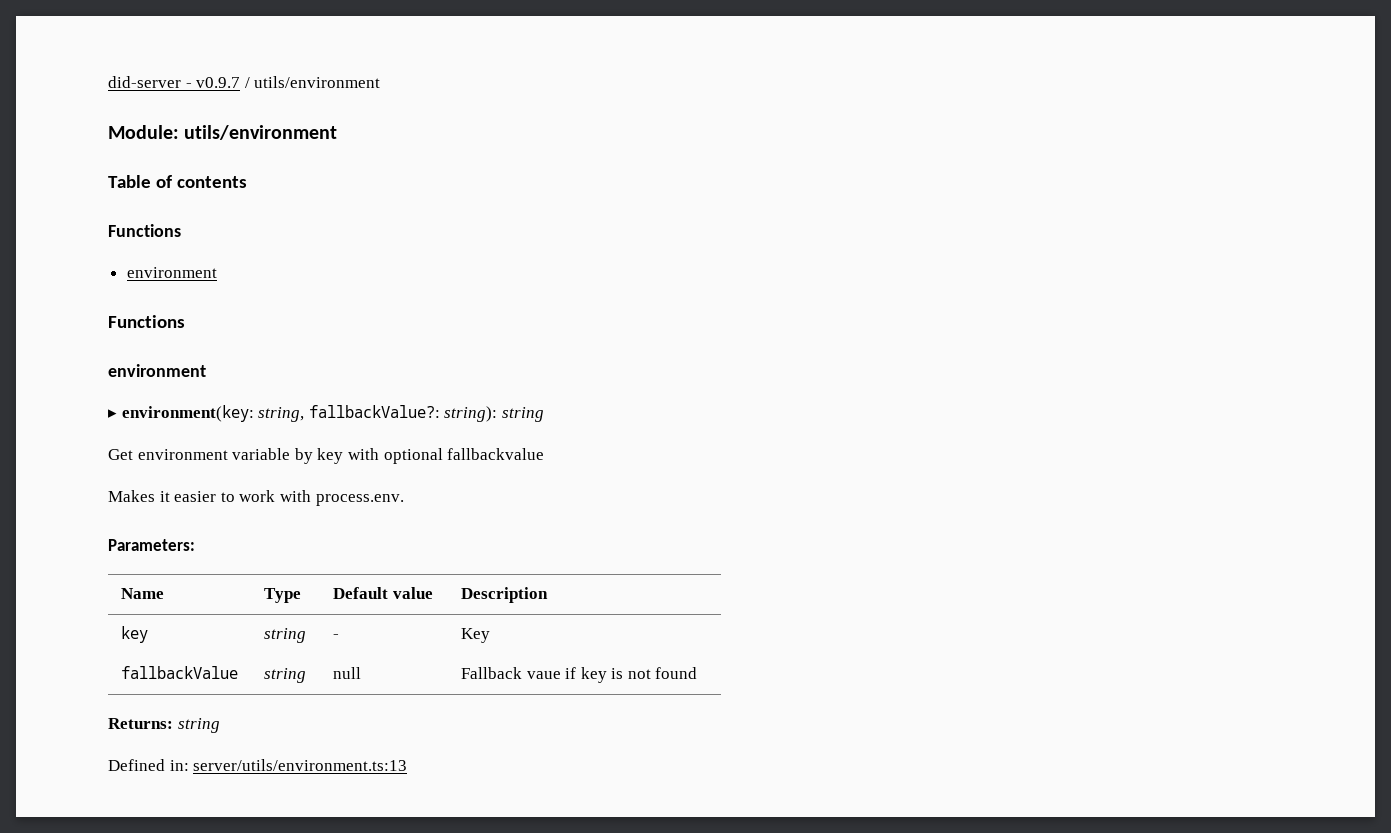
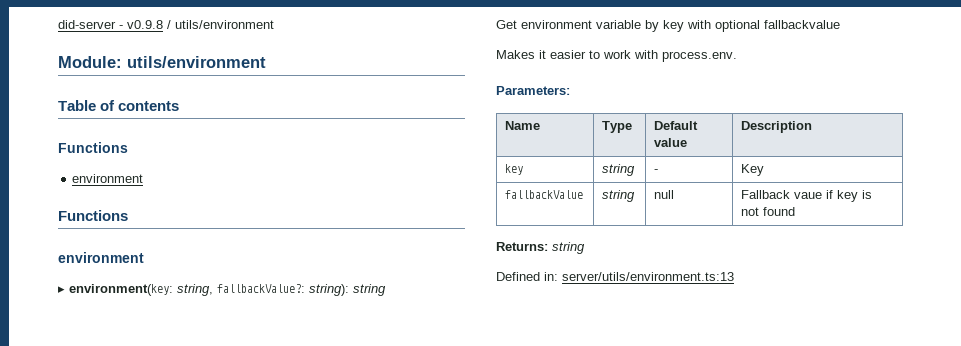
[196,77,241,88] v0.9.7 -> [127,20,163,29] v0.9.8

